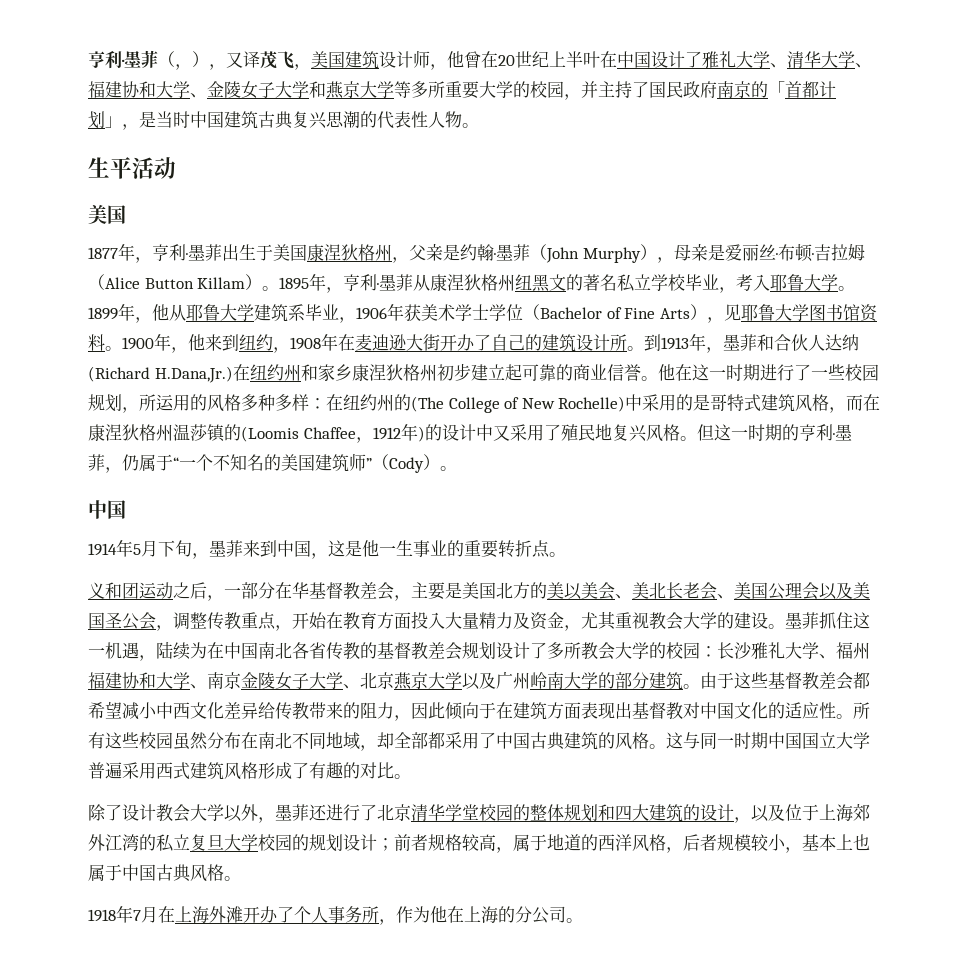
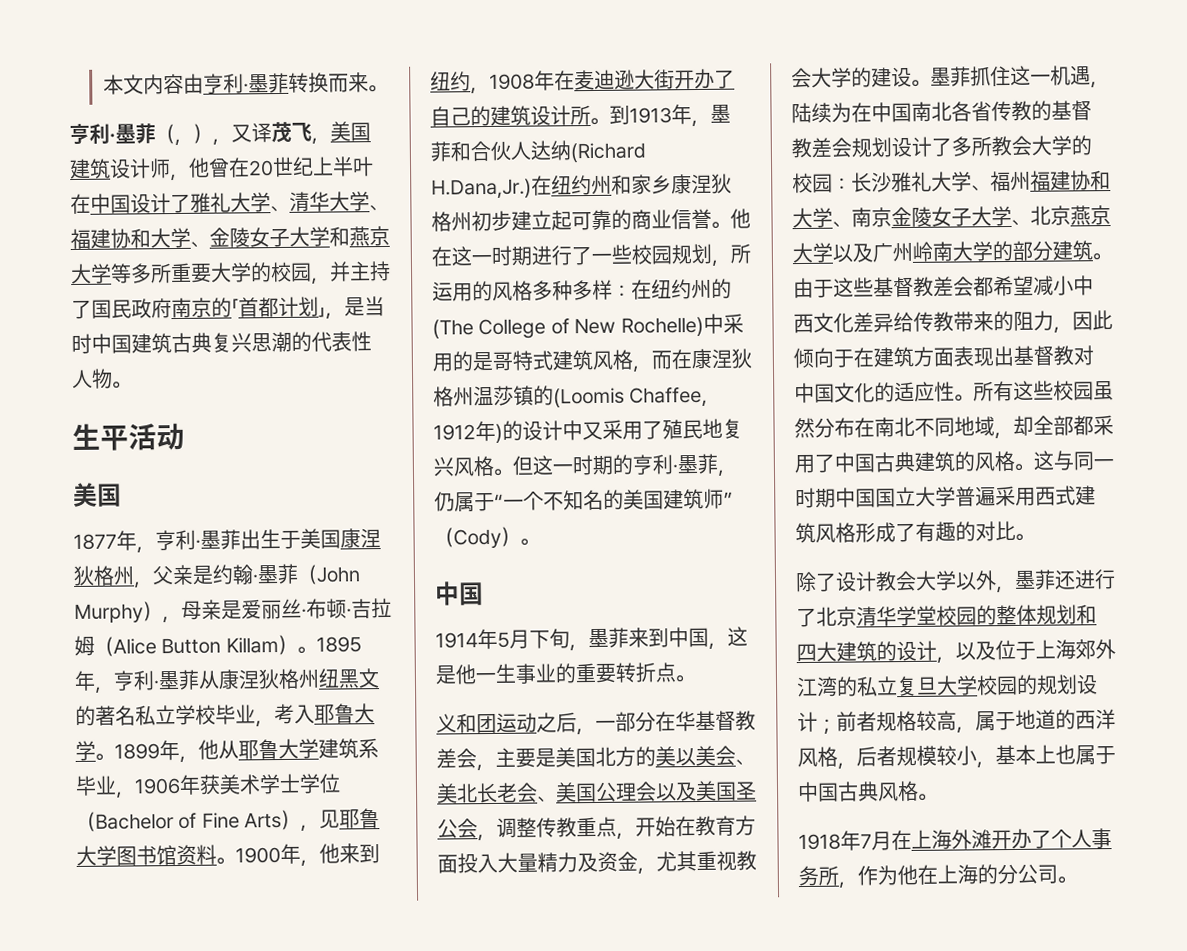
(88, 59) none -> [102,72,388,95] 本文内容由亨利·墨菲转换而来。 //

